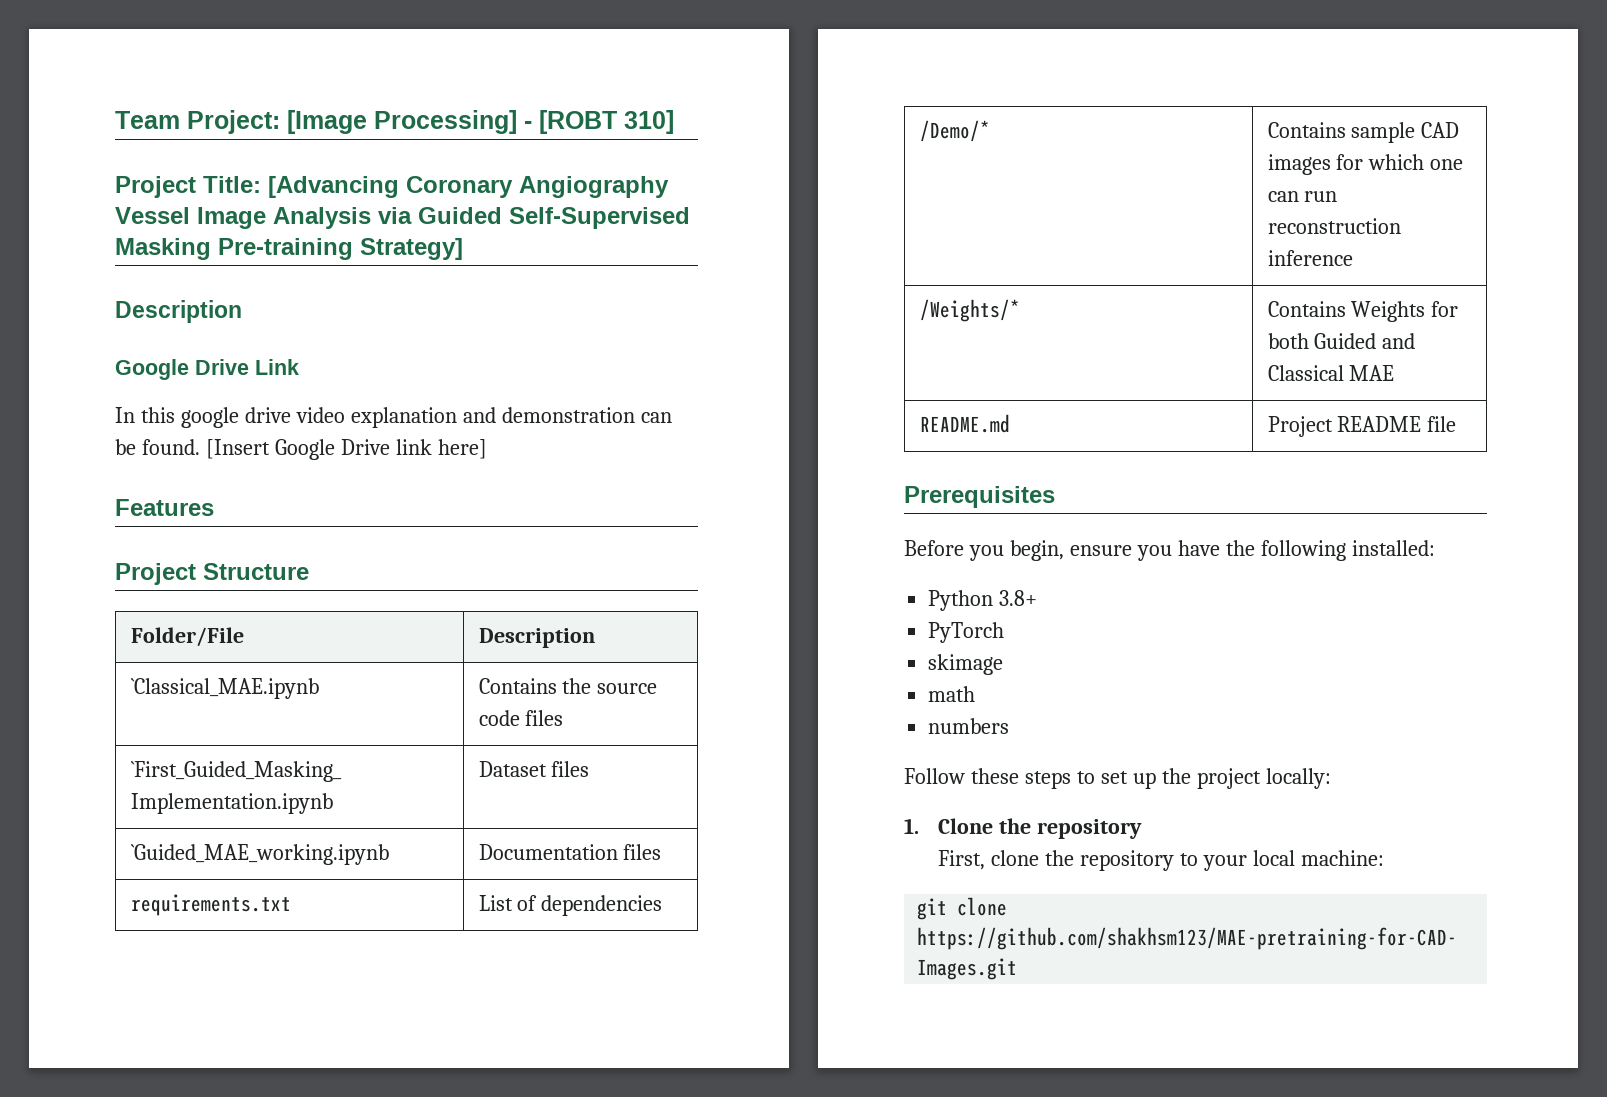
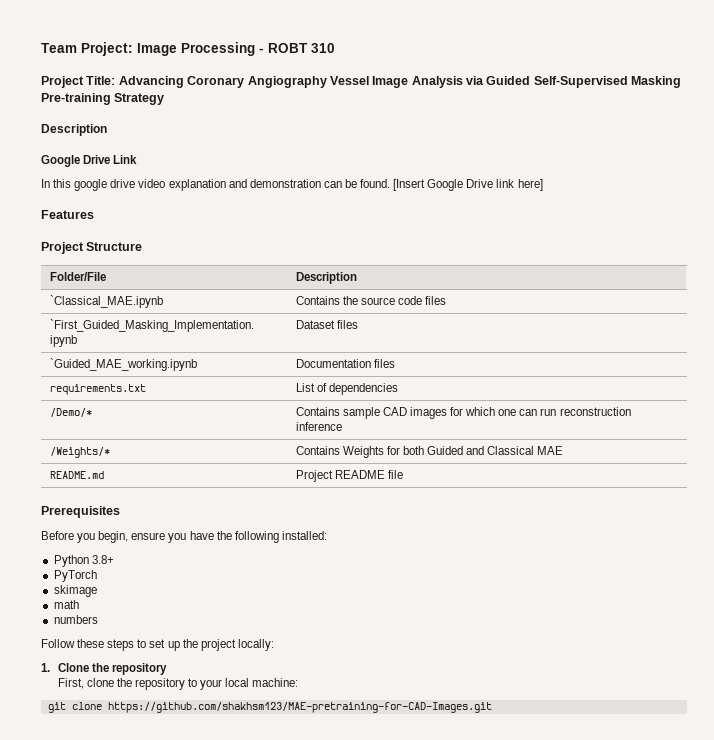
[287,110,674,134] [Image Processing] - [ROBT 310] -> [137,42,335,56] Image Processing - ROBT 310
[268,176,399,198] [Advancing -> [118,76,184,88] Advancing
[360,238,463,260] Strategy] -> [114,93,165,105] Strategy

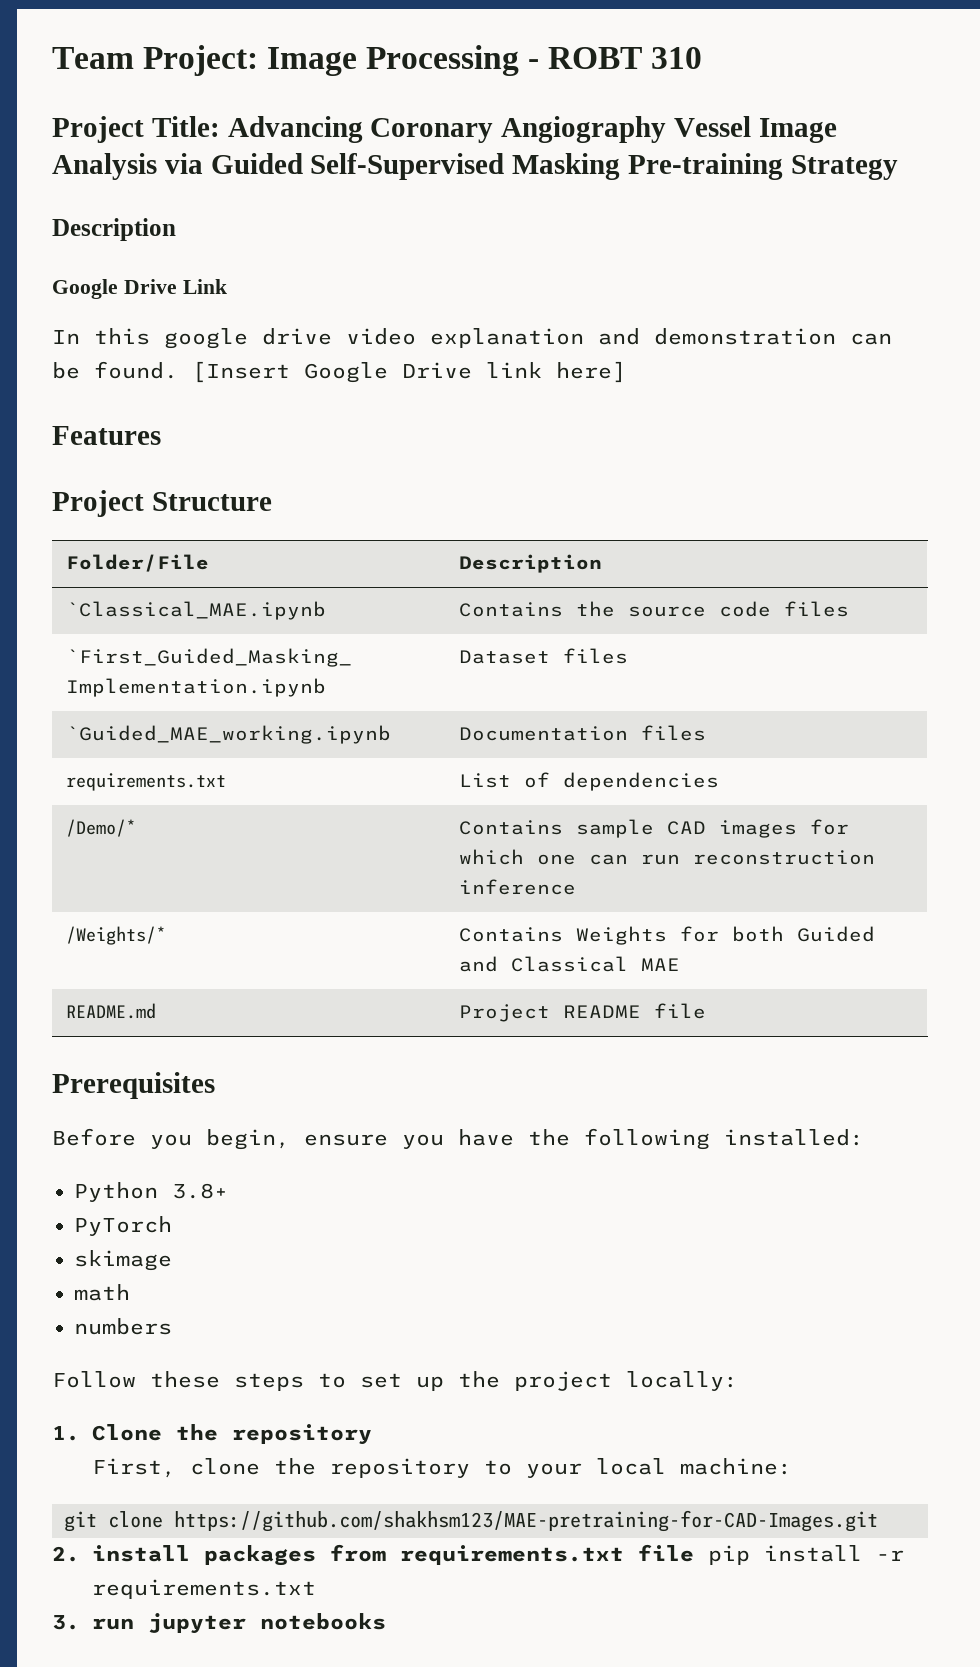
(492, 707) none -> [52,1544,904,1566] [91,1579,316,1599] [52,1613,386,1634] // 2. install packages from requirements.txt file pip install -r requirements.txt // 3. run jupyter notebooks

